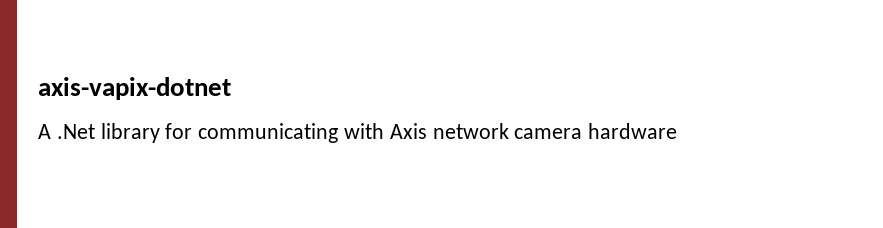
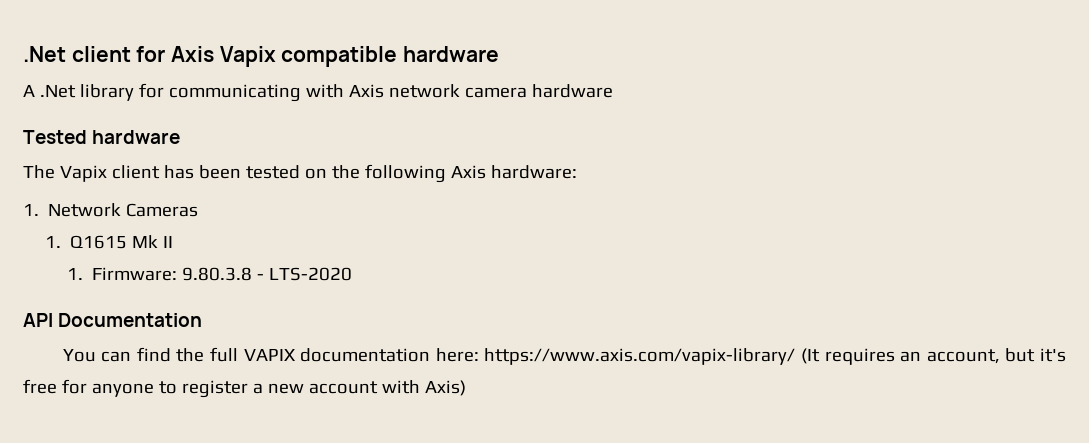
[38,77,231,100] axis-vapix-dotnet -> [23,46,500,67] .Net client for Axis Vapix compatible hardware
(678, 131) none -> [23,130,181,144] [23,164,577,183] [23,203,199,217] [44,235,174,249] [66,267,353,281] [23,313,203,327] [62,347,1067,365] [23,379,466,398] // Tested hardware // The Vapix client has been tested on the following Axis hardware: // 1. Network Cameras // 1. Q1615 Mk II // 1. Firmware: 9.80.3.8 - LTS-2020 // API Documentation // You can find the full VAPIX documentation here: https://www.axis.com/vapix-library/ (It requires an account, but it's free for anyone to register a new account with Axis)

